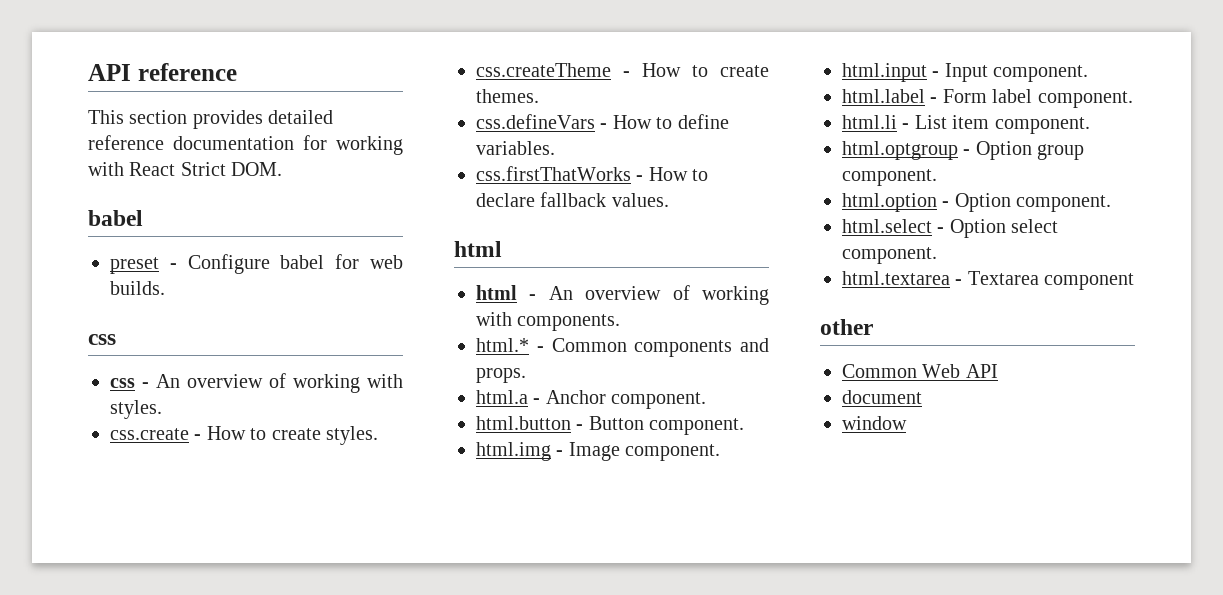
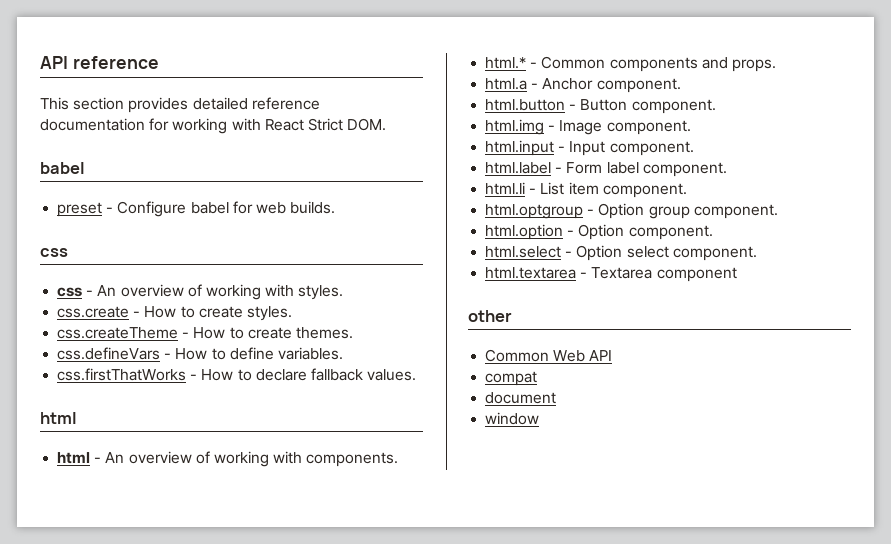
(998, 371) none -> [485,371,538,386] // compat

